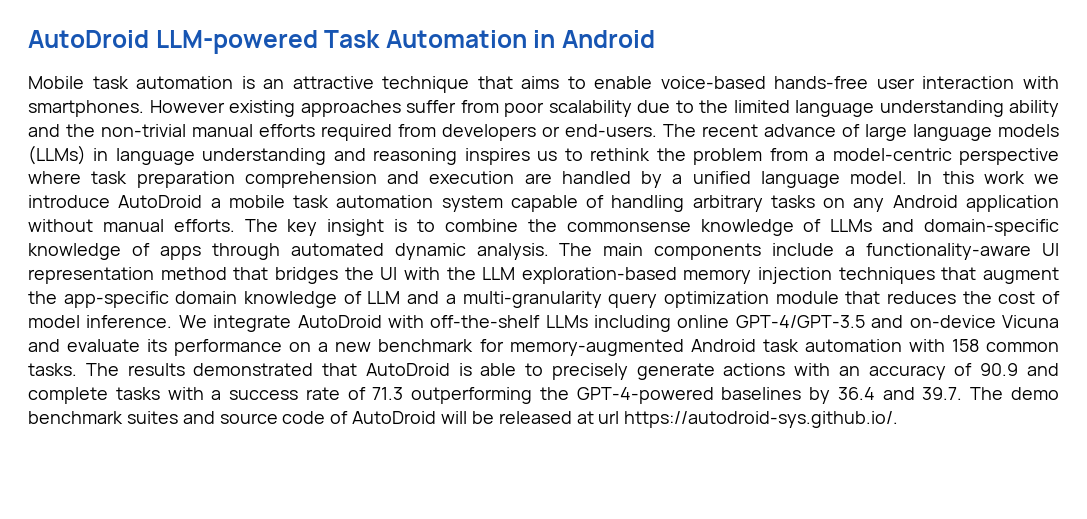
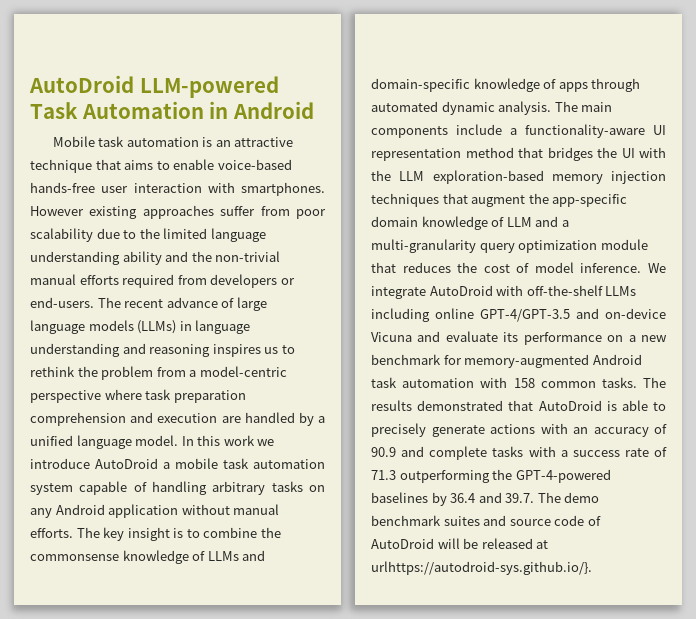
[598,411,899,428] url https://autodroid-sys.github.io/. -> [371,561,592,575] urlhttps://autodroid-sys.github.io/}.

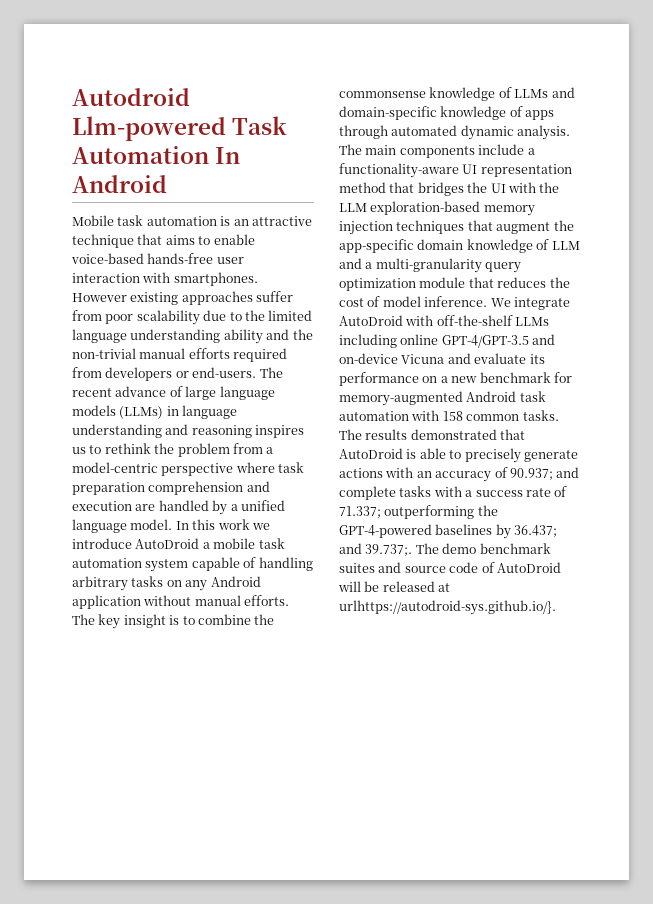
[29,75,279,98] AutoDroid LLM-powered -> [72,88,190,106] [72,116,226,141] Autodroid Llm-powered
[209,101,229,119] in -> [215,147,241,164] In
[371,447,396,457] 90.9 -> [509,468,553,480] 90.937;
[371,470,396,480] 71.3 -> [339,506,381,518] 71.337;
[450,492,535,503] 36.4 and 39.7. -> [514,525,558,537] [339,543,413,556] 36.437; and 39.737;.

